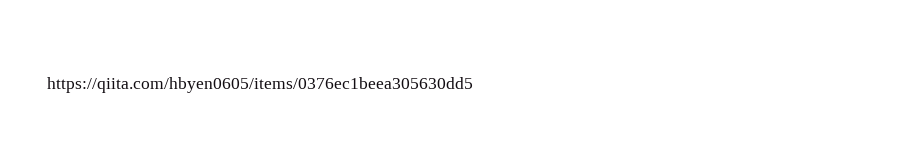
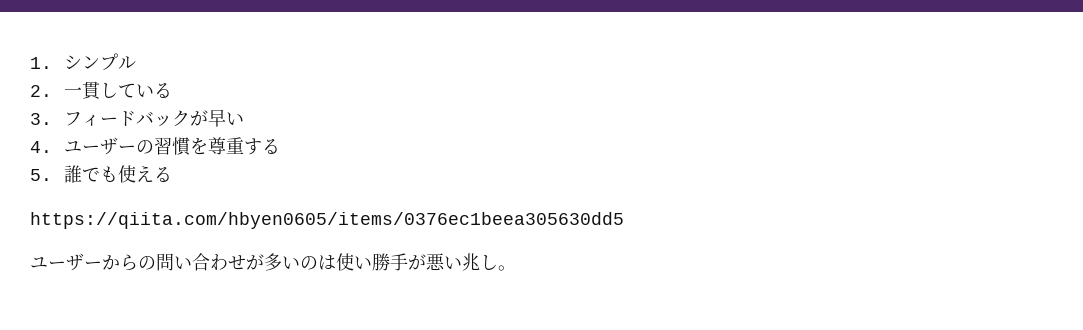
[47,77,473,93] https://qiita.com/hbyen0605/items/0376ec1beea305630dd5 -> [30,53,137,71] [30,81,173,100] [30,109,245,127] [30,137,281,156] [30,165,173,183] [30,212,624,229] [30,253,516,271] 1.シンプル // 2.一貫している // 3.フィードバックが早い // 4.ユーザーの習慣を尊重する // 5.誰でも使える // https://qiita.com/hbyen0605/items/0376ec1beea305630dd5 // ユーザーからの問い合わせが多いのは使い勝手が悪い兆し。

